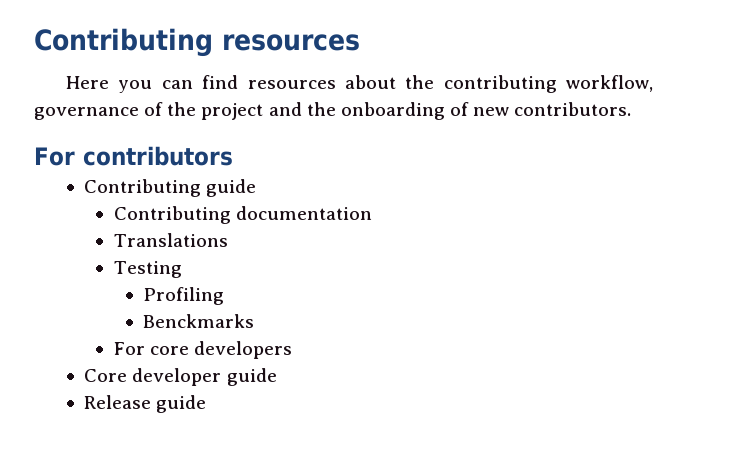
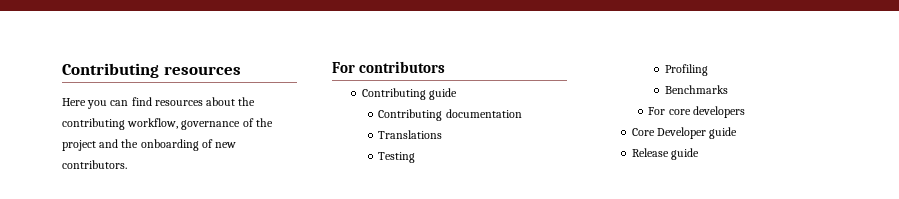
[142,314,254,328] Benckmarks -> [665,85,729,94] Benchmarks
[132,368,222,386] developer -> [657,127,707,139] Developer

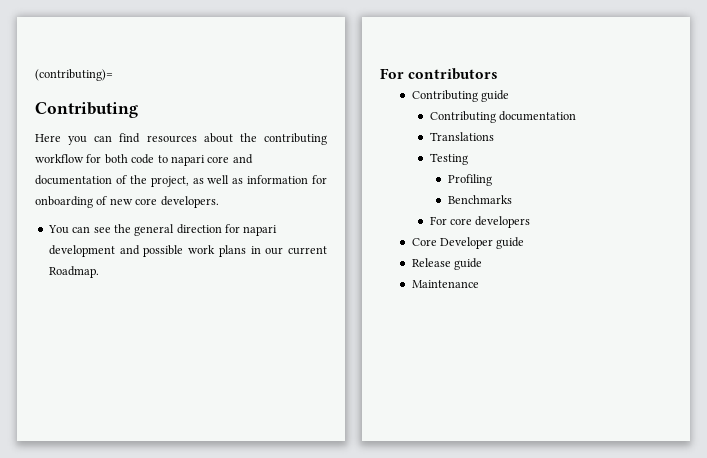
[62,63,241,78] Contributing resources -> [35,69,113,81] [35,102,138,118] (contributing)= // Contributing
[127,118,273,130] [62,139,237,151] [62,160,127,169] workflow, governance of the project and the onboarding of new contributors. -> [35,154,253,166] [35,175,327,187] [35,196,219,208] [47,224,278,236] [48,245,327,257] [48,266,99,278] workflow for both code to napari core and documentation of the project, as well as information for onboarding of new core developers. // You can see the general direction for napari development and possible work plans in our current Roadmap.
(700, 154) none -> [411,280,479,288] // Maintenance

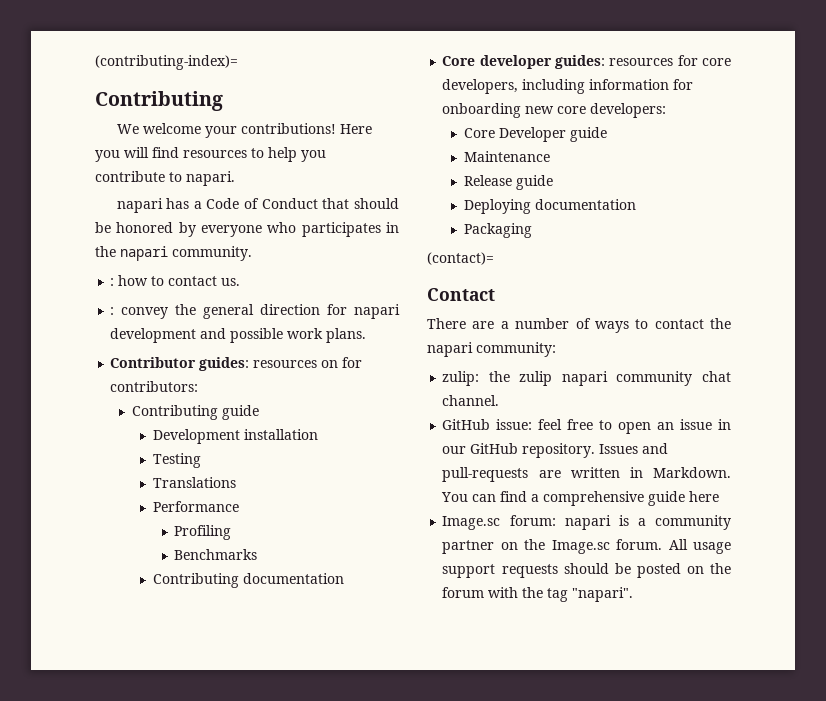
[35,69,113,81] (contributing)= -> [95,55,238,70] (contributing-index)=
(138, 110) none -> [116,123,336,138] We welcome your contributions!
[94,135,113,142] can -> [124,147,149,158] will
[203,133,327,145] [35,154,253,166] [35,175,327,187] [35,196,219,208] [47,225,111,234] about the contributing workflow for both code to napari core and documentation of the project, as well as information for onboarding of new core developers. // You can see -> [251,147,326,162] [95,171,235,186] [116,198,399,213] [95,222,399,237] [95,246,252,261] [110,275,241,286] [110,307,169,319] to help you contribute to napari. // napari has a Code of Conduct that should be honored by everyone who participates in the napari community. // : how to contact us. // : convey
[218,245,327,257] [48,266,99,278] [380,68,499,80] plans in our current Roadmap. // For contributors -> [326,328,367,343] [110,357,363,371] [110,381,199,392] plans. // Contributor guides: resources on for contributors:
[429,111,577,123] Contributing documentation -> [152,429,318,444] [152,453,201,468] Development installation // Testing
[429,153,468,165] Testing -> [152,501,239,512] Performance
[429,216,531,228] For core developers -> [152,573,344,588] [442,55,731,69] [442,79,694,94] [442,103,667,118] Contributing documentation // Core developer guides: resources for core developers, including information for onboarding new core developers:
(525, 243) none -> [463,151,550,162] // Maintenance
[411,280,479,288] Maintenance -> [463,199,636,214] [463,223,532,238] [427,252,494,265] [427,288,495,301] [427,318,731,333] [427,342,556,357] [442,371,731,386] [442,395,500,406] [442,419,731,434] [442,443,669,458] [442,467,731,482] [441,491,720,506] [442,515,731,530] [442,539,731,554] [442,563,731,578] [442,587,634,602] Deploying documentation // Packaging // (contact)= // Contact // There are a number of ways to contact the napari community: // zulip: the zulip napari community chat channel. // GitHub issue: feel free to open an issue in our GitHub repository. Issues and pull-requests are written in Markdown. You can find a comprehensive guide here // Image.sc forum: napari is a community partner on the Image.sc forum. All usage support requests should be posted on the forum with the tag "napari".

